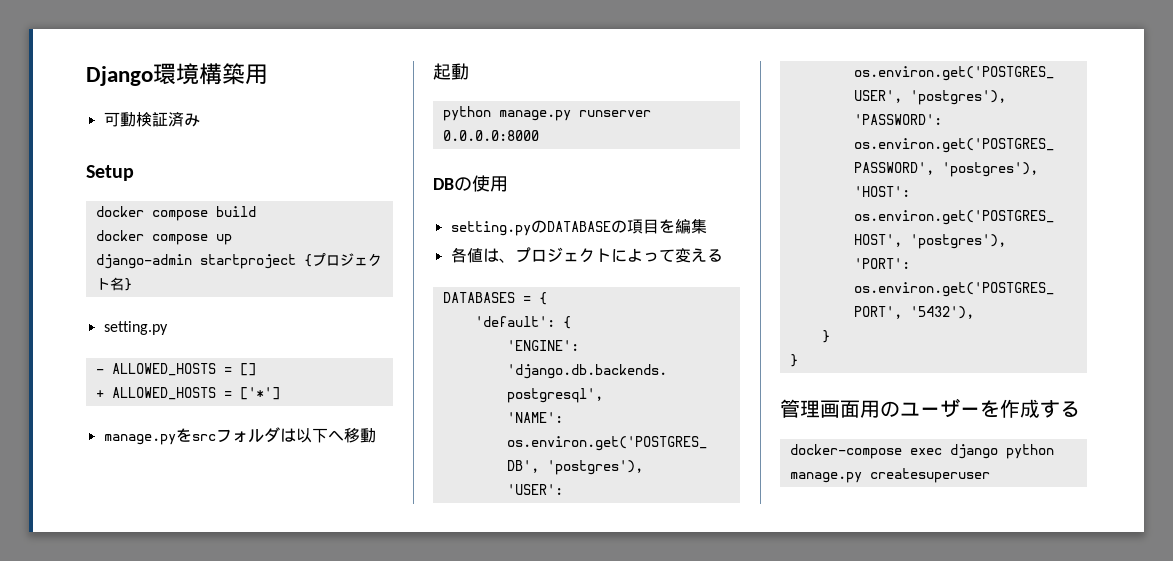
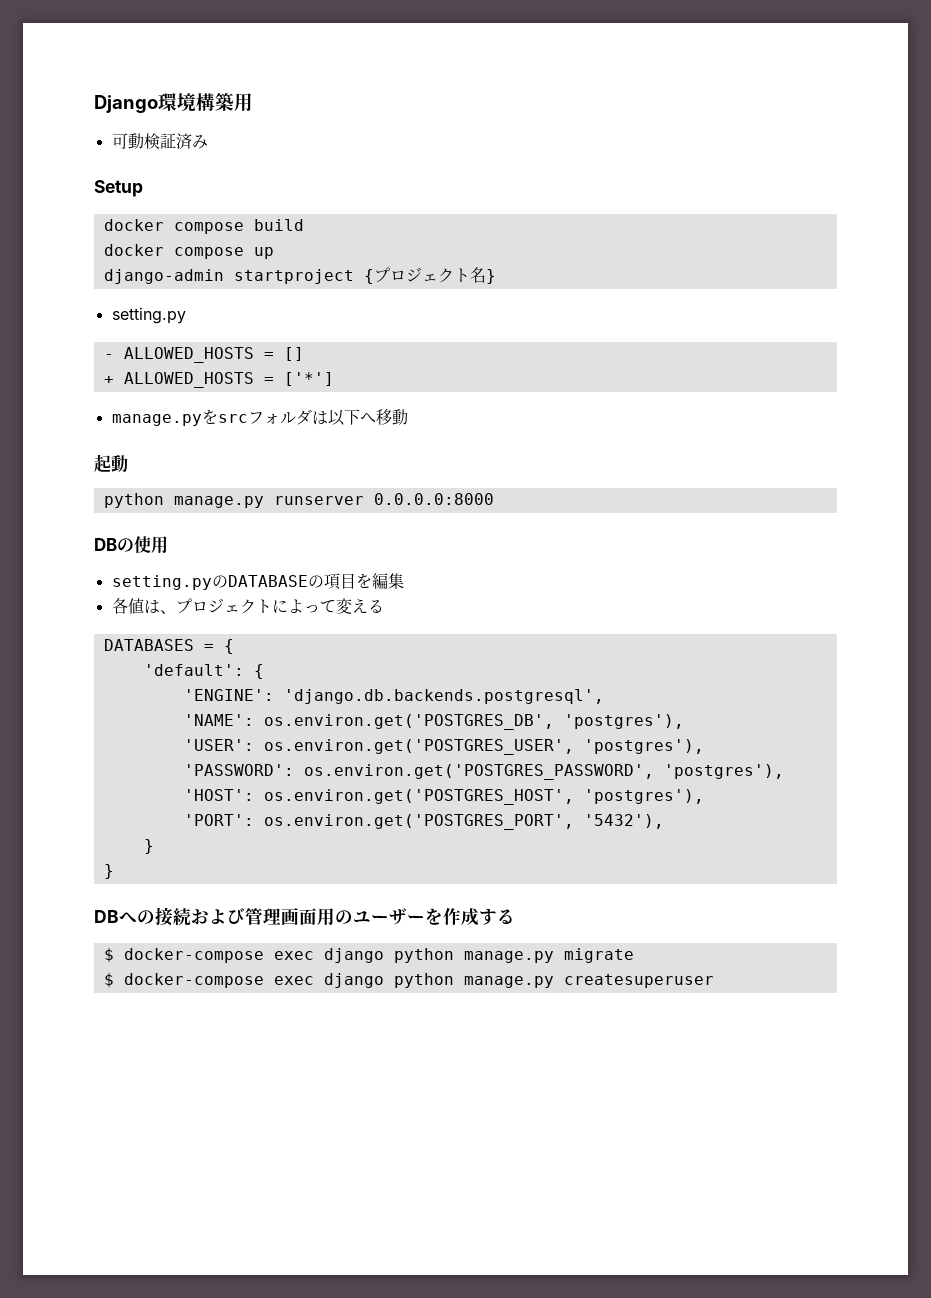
(798, 360) none -> [94,907,245,926] DBへの接続および
(1080, 409) none -> [103,948,634,963] [103,973,114,987] $ docker-compose exec django python manage.py migrate // $

